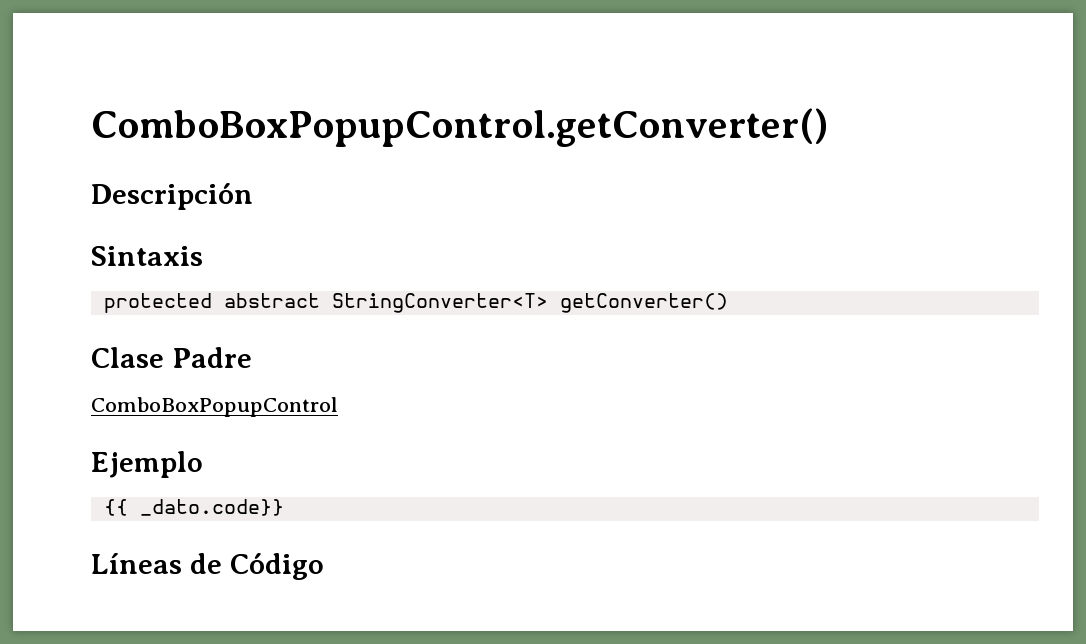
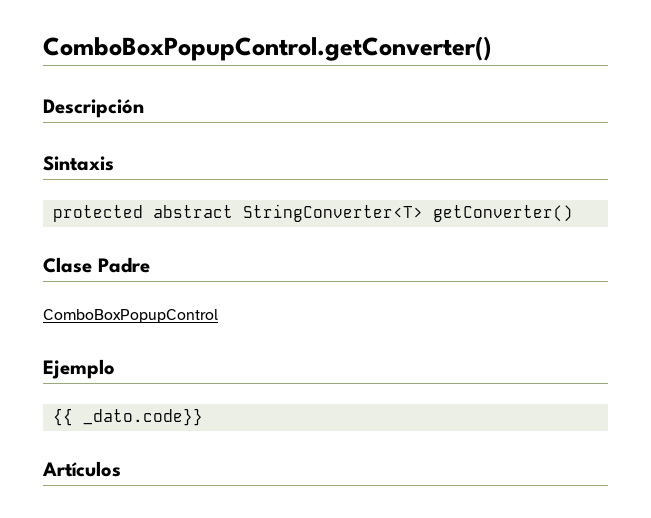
[91,553,324,580] Líneas de Código -> [42,461,121,477] Artículos

